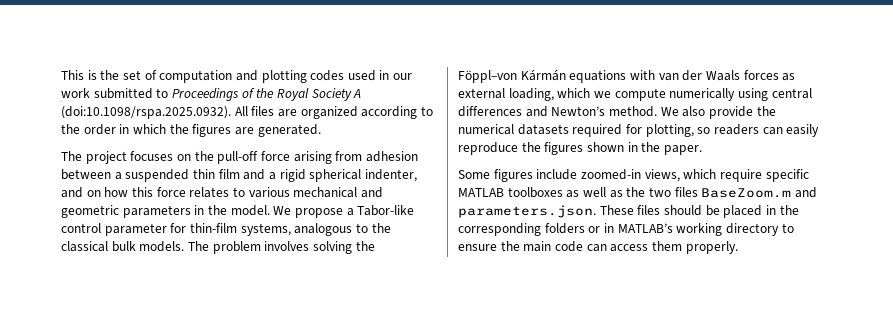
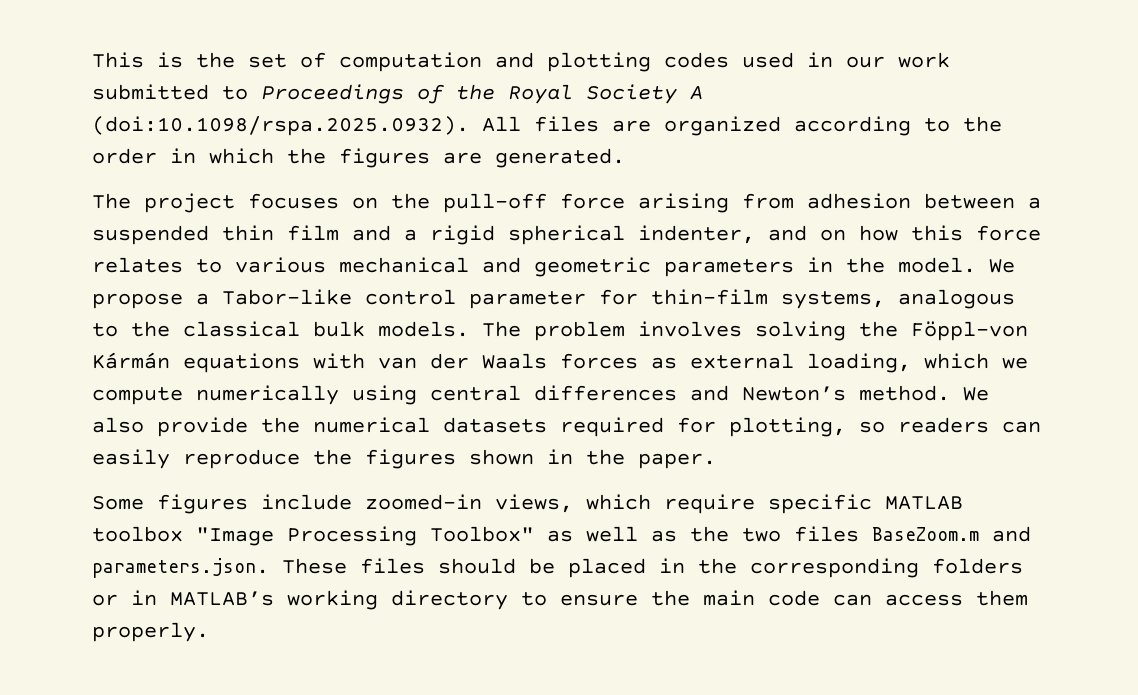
[507,187,563,198] toolboxes -> [92,526,534,546] toolbox "Image Processing Toolbox"

